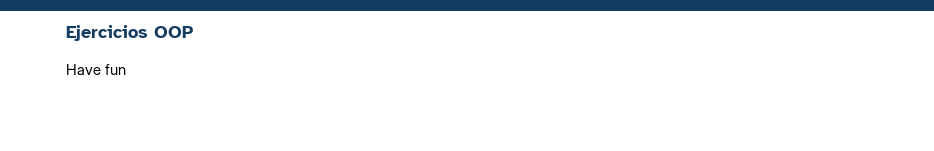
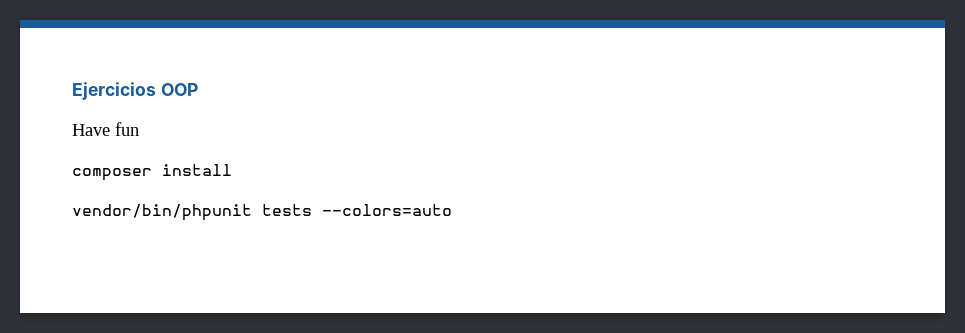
(127, 69) none -> [72,164,232,181] [72,204,452,221] // composer install // vendor/bin/phpunit tests --colors=auto

